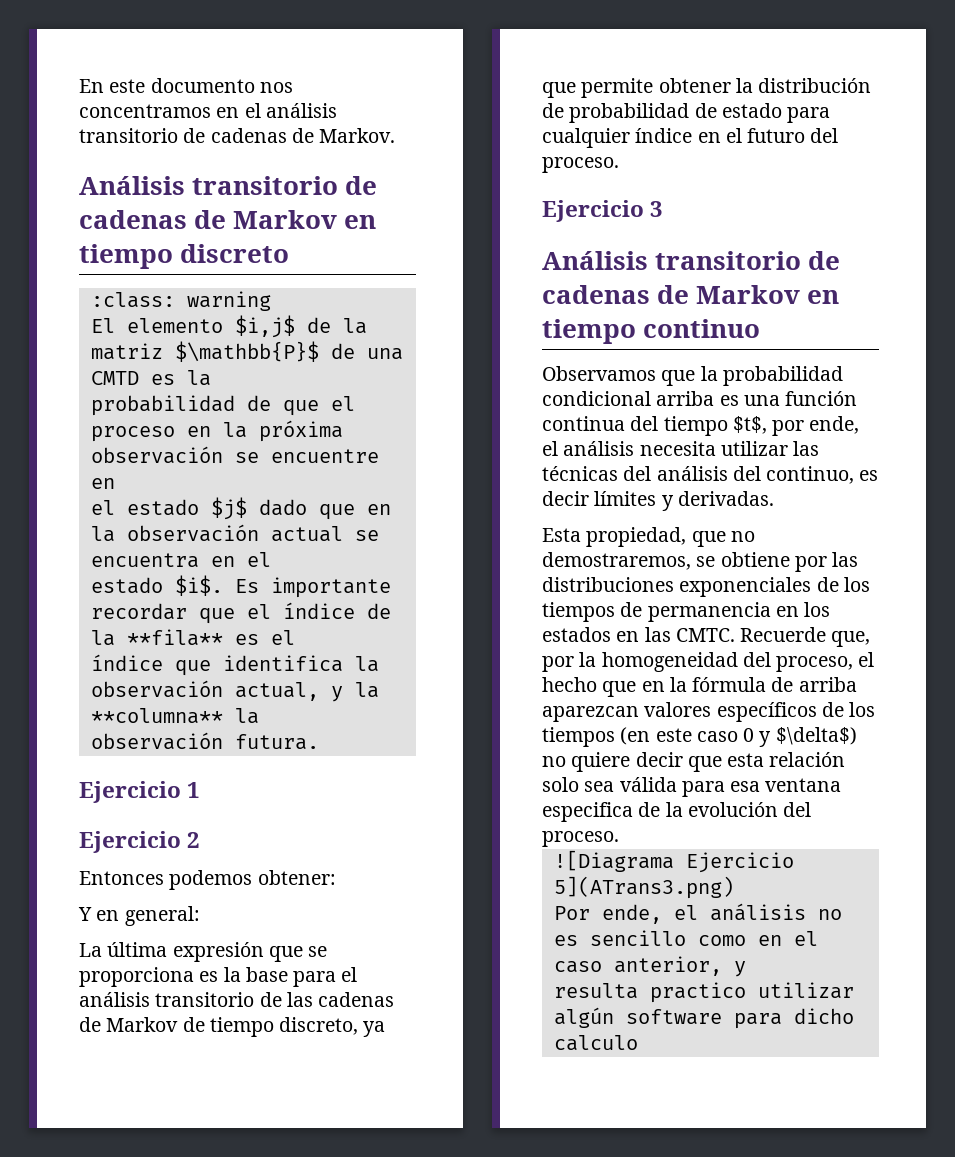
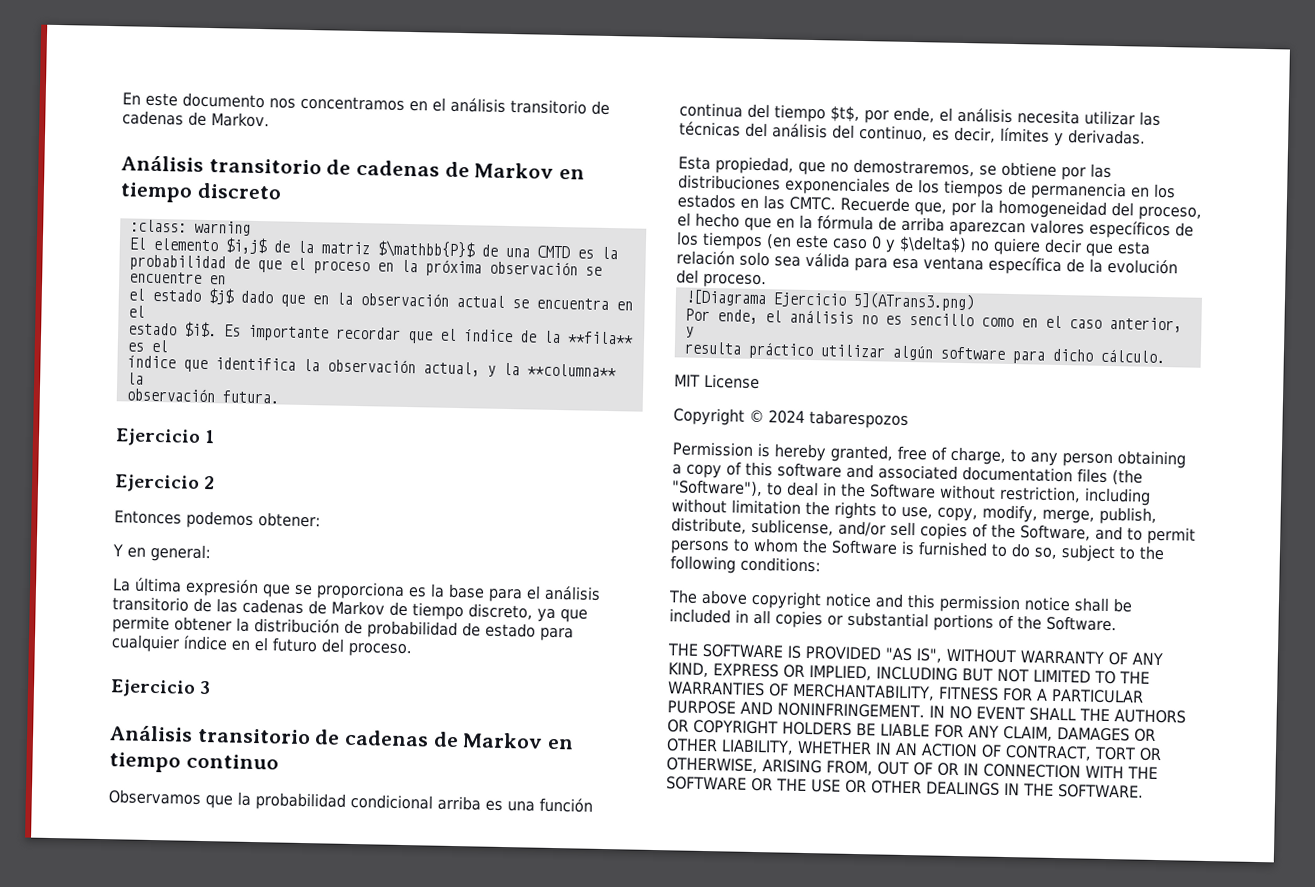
[542,491,589,506] decir -> [954,126,996,143] decir,
[542,802,633,822] especifica -> [988,256,1062,276] específica
[649,982,746,1003] practico -> [747,341,814,360] práctico
[553,1035,638,1051] calculo -> [1099,348,1165,364] [674,373,760,390] [673,407,909,429] [672,441,1186,469] [672,461,1143,486] [671,479,1151,506] [671,498,1157,525] [671,517,1196,545] [670,537,1165,563] [670,555,821,574] [668,589,1133,614] [669,608,1117,632] [667,643,1163,666] [668,662,1150,685] [668,681,1144,704] [667,700,1186,724] [667,719,1156,742] [666,738,1162,762] [666,757,1158,780] [666,776,1144,799] cálculo. // MIT License // Copyright © 2024 tabarespozos // Permission is hereby granted, free of charge, to any person obtaining a copy of this software and associated documentation files (the "Software"), to deal in the Software without restriction, including without limitation the rights to use, copy, modify, merge, publish, distribute, sublicense, and/or sell copies of the Software, and to permit persons to whom the Software is furnished to do so, subject to the following conditions: // The above copyright notice and this permission notice shall be included in all copies or substantial portions of the Software. // THE SOFTWARE IS PROVIDED "AS IS", WITHOUT WARRANTY OF ANY KIND, EXPRESS OR IMPLIED, INCLUDING BUT NOT LIMITED TO THE WARRANTIES OF MERCHANTABILITY, FITNESS FOR A PARTICULAR PURPOSE AND NONINFRINGEMENT. IN NO EVENT SHALL THE AUTHORS OR COPYRIGHT HOLDERS BE LIABLE FOR ANY CLAIM, DAMAGES OR OTHER LIABILITY, WHETHER IN AN ACTION OF CONTRACT, TORT OR OTHERWISE, ARISING FROM, OUT OF OR IN CONNECTION WITH THE SOFTWARE OR THE USE OR OTHER DEALINGS IN THE SOFTWARE.

